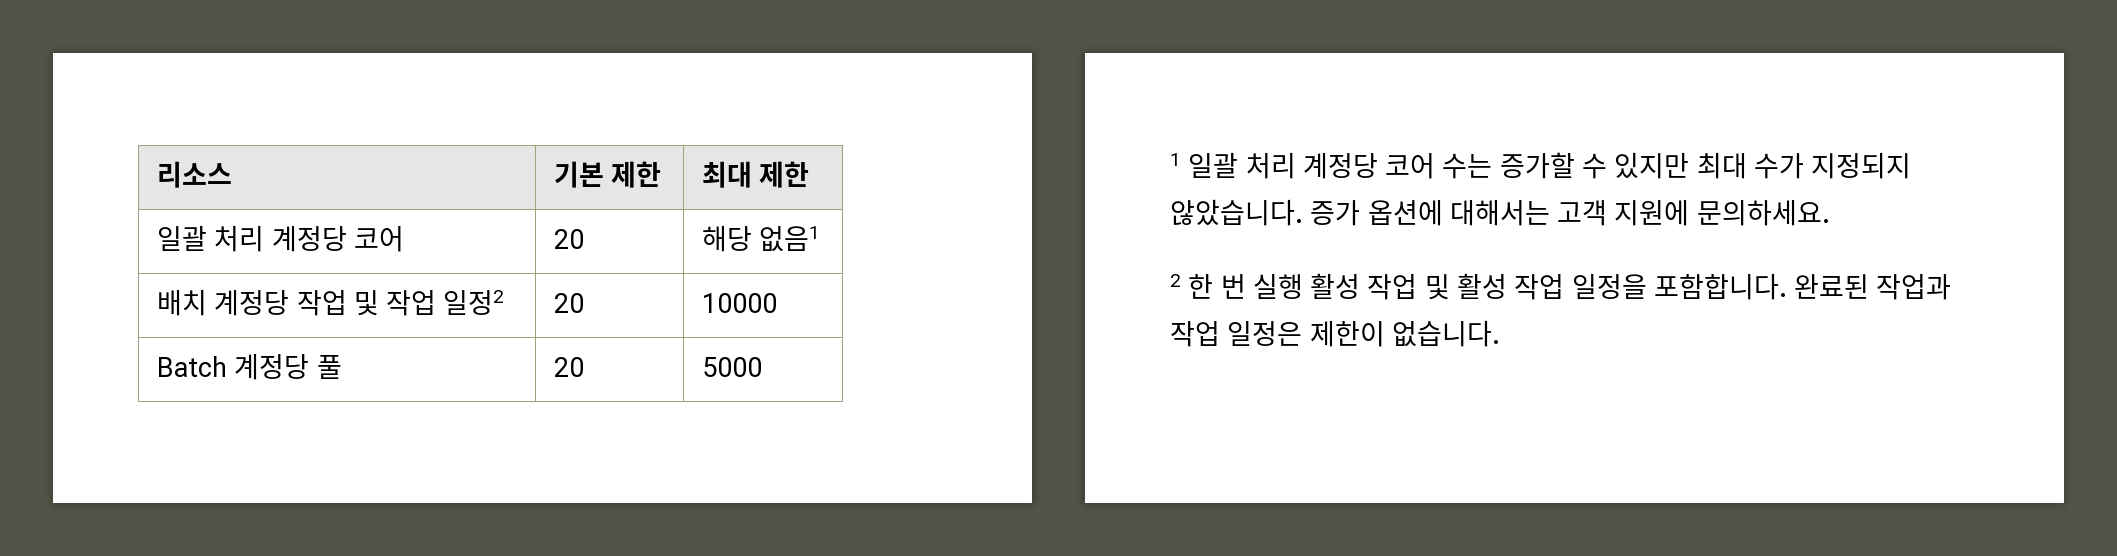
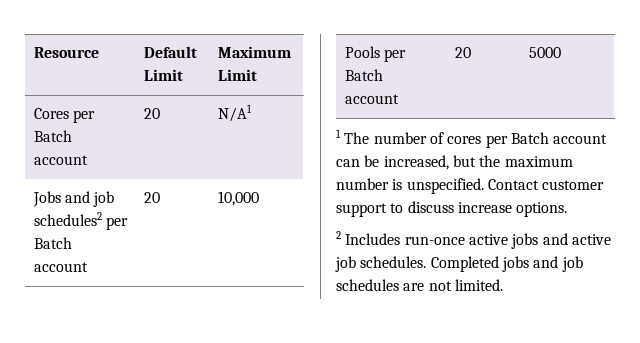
[157,161,233,188] [554,161,662,188] [702,161,810,188] [157,225,404,252] [554,229,585,249] [702,225,821,252] [157,289,505,316] [554,293,585,313] [702,293,778,313] [157,353,342,380] [554,357,585,377] [702,357,763,377] [1170,152,1912,179] [1170,199,1830,226] [1170,273,1952,300] [1170,320,1500,347] 리소스 | 기본 제한 | 최대 제한 // 일괄 처리 계정당 코어 | 20 | 해당 없음1 // 배치 계정당 작업 및 작업 일정2 | 20 | 10000 // Batch 계정당 풀 | 20 | 5000 // 1 일괄 처리 계정당 코어 수는 증가할 수 있지만 최대 수가 지정되지 않았습니다. 증가 옵션에 대해서는 고객 지원에 문의하세요. // 2 한 번 실행 활성 작업 및 활성 작업 일정을 포함합니다. 완료된 작업과 작업 일정은 제한이 없습니다. -> [33,47,99,58] [143,46,197,58] [143,69,183,81] [217,46,291,58] [217,69,257,81] [33,108,95,123] [33,130,72,142] [33,155,88,165] [143,108,160,119] [217,104,252,122] [32,191,115,207] [33,212,128,230] [33,237,72,249] [33,262,88,272] [143,192,160,203] [217,191,259,206] [344,46,406,62] [344,69,383,81] [344,94,399,104] [454,47,471,58] [528,47,561,58] [336,129,608,148] [336,155,573,170] [336,178,605,194] [336,201,568,217] [336,231,611,249] [335,256,583,272] [336,279,503,291] Resource | Default Limit | Maximum Limit // Cores per Batch account | 20 | N/A1 // Jobs and job schedules2 per Batch account | 20 | 10,000 // Pools per Batch account | 20 | 5000 // 1 The number of cores per Batch account can be increased, but the maximum number is unspecified. Contact customer support to discuss increase options. // 2 Includes run-once active jobs and active job schedules. Completed jobs and job schedules are not limited.

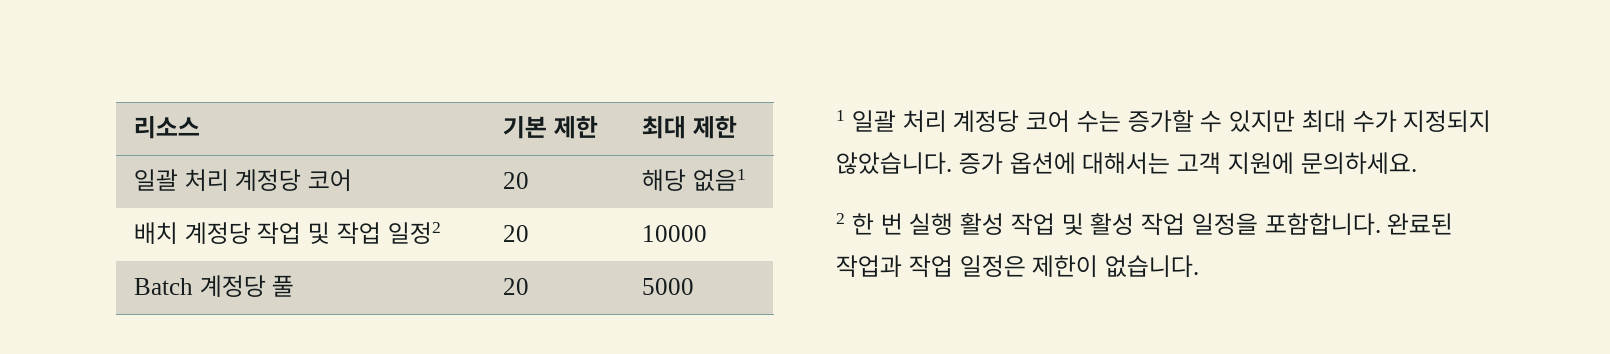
[33,47,99,58] [143,46,197,58] [143,69,183,81] [217,46,291,58] [217,69,257,81] [33,108,95,123] [33,130,72,142] [33,155,88,165] [143,108,160,119] [217,104,252,122] [32,191,115,207] [33,212,128,230] [33,237,72,249] [33,262,88,272] [143,192,160,203] [217,191,259,206] [344,46,406,62] [344,69,383,81] [344,94,399,104] [454,47,471,58] [528,47,561,58] [336,129,608,148] [336,155,573,170] [336,178,605,194] [336,201,568,217] [336,231,611,249] [335,256,583,272] [336,279,503,291] Resource | Default Limit | Maximum Limit // Cores per Batch account | 20 | N/A1 // Jobs and job schedules2 per Batch account | 20 | 10,000 // Pools per Batch account | 20 | 5000 // 1 The number of cores per Batch account can be increased, but the maximum number is unspecified. Contact customer support to discuss increase options. // 2 Includes run-once active jobs and active job schedules. Completed jobs and job schedules are not limited. -> [133,116,200,139] [502,116,598,139] [641,116,737,139] [133,169,353,192] [502,172,529,189] [641,169,746,191] [133,222,441,244] [502,225,529,242] [641,225,707,242] [133,275,295,297] [502,278,529,295] [641,278,694,295] [836,110,1492,133] [836,152,1417,175] [836,213,1454,236] [836,255,1199,278] 리소스 | 기본 제한 | 최대 제한 // 일괄 처리 계정당 코어 | 20 | 해당 없음1 // 배치 계정당 작업 및 작업 일정2 | 20 | 10000 // Batch 계정당 풀 | 20 | 5000 // 1 일괄 처리 계정당 코어 수는 증가할 수 있지만 최대 수가 지정되지 않았습니다. 증가 옵션에 대해서는 고객 지원에 문의하세요. // 2 한 번 실행 활성 작업 및 활성 작업 일정을 포함합니다. 완료된 작업과 작업 일정은 제한이 없습니다.

